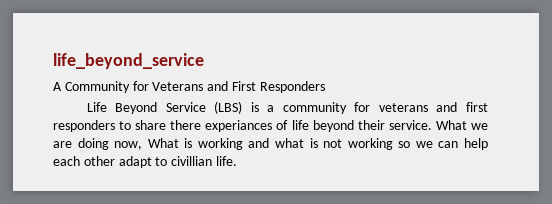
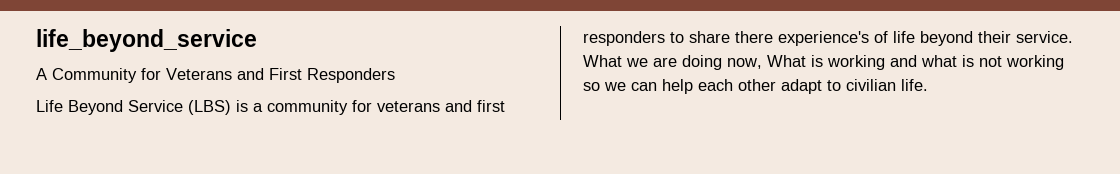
[205,120,273,132] experiances -> [778,31,869,46] experience's
[171,156,213,166] civillian -> [846,79,896,91] civilian

